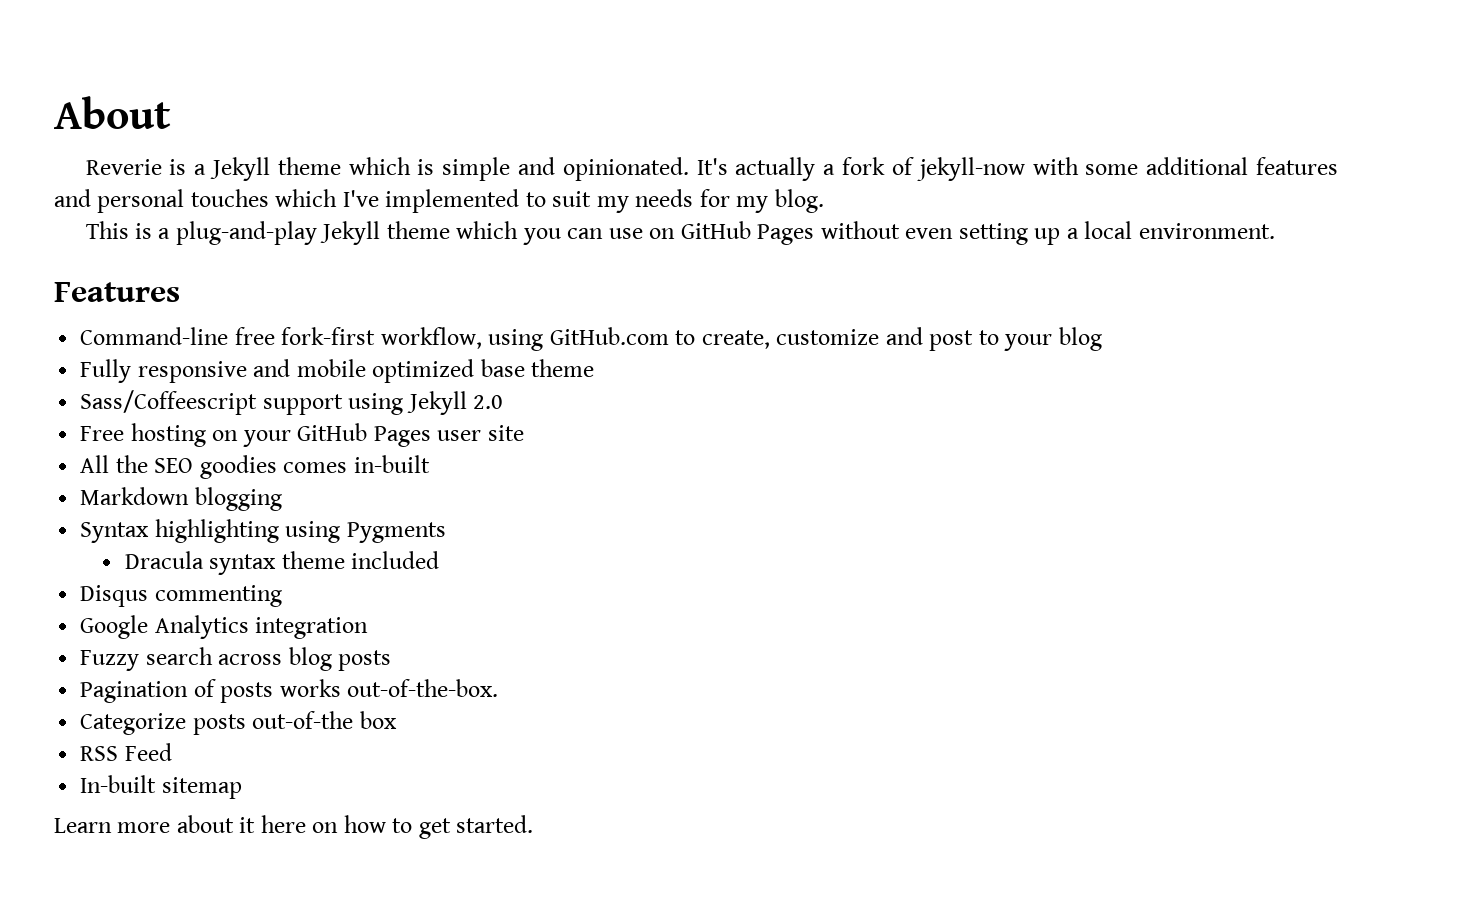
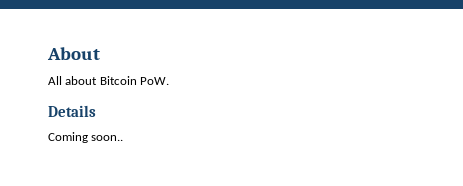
[85,157,1338,181] [54,189,824,213] [85,221,1275,245] [54,282,180,302] [80,327,1102,351] [80,359,595,383] [80,390,504,415] [80,423,524,447] [80,455,430,479] [80,487,282,511] [80,519,446,543] [124,551,439,575] [80,585,282,607] [80,615,369,639] [80,647,392,671] [80,679,499,703] [80,711,397,735] [80,743,172,761] [80,775,242,799] [54,815,534,839] Reverie is a Jekyll theme which is simple and opinionated. It's actually a fork of jekyll-now with some additional features and personal touches which I've implemented to suit my needs for my blog. // This is a plug-and-play Jekyll theme which you can use on GitHub Pages without even setting up a local environment. // Features // Command-line free fork-first workflow, using GitHub.com to create, customize and post to your blog // Fully responsive and mobile optimized base theme // Sass/Coffeescript support using Jekyll 2.0 // Free hosting on your GitHub Pages user site // All the SEO goodies comes in-built // Markdown blogging // Syntax highlighting using Pygments // Dracula syntax theme included // Disqus commenting // Google Analytics integration // Fuzzy search across blog posts // Pagination of posts works out-of-the-box. // Categorize posts out-of-the box // RSS Feed // In-built sitemap // Learn more about it here on how to get started. -> [48,76,170,85] [48,105,96,117] [48,132,124,143] All about Bitcoin PoW. // Details // Coming soon..

